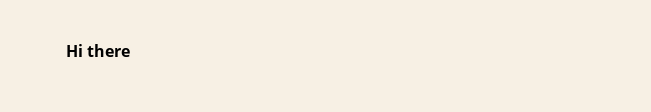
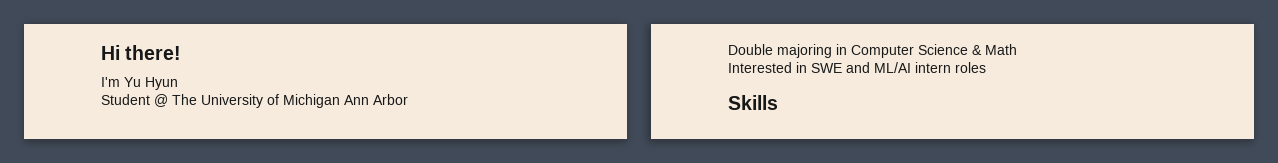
[87,44,131,57] there -> [125,45,182,60] [101,77,178,90] [101,94,408,108] [728,44,1017,58] [728,62,986,73] [728,95,778,110] there! // I'm Yu Hyun // Student @ The University of Michigan Ann Arbor // Double majoring in Computer Science & Math // Interested in SWE and ML/AI intern roles // Skills

